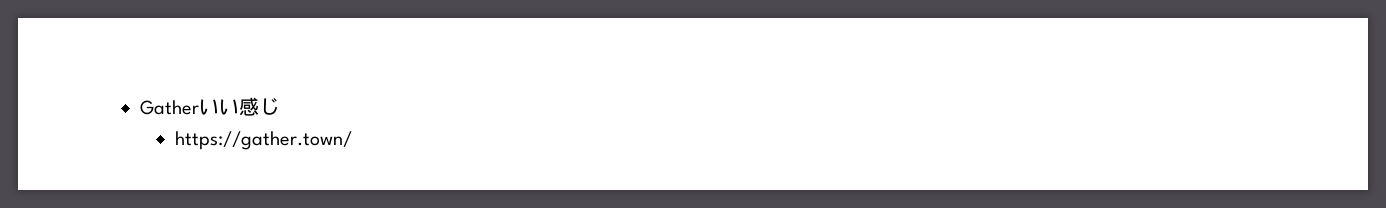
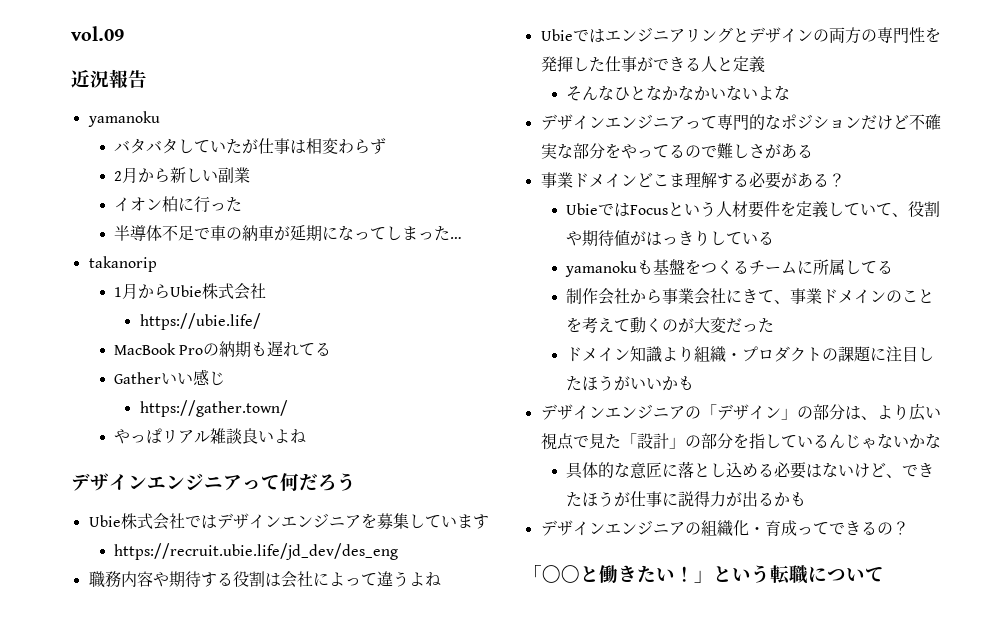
[140,97,279,116] [174,131,352,150] Gatherいい感じ // https://gather.town/ -> [71,26,124,41] [71,69,147,88] [87,111,160,127] [114,138,387,154] [114,167,251,183] [114,196,243,213] [114,225,463,241] [88,256,157,272] [114,283,267,300] [139,313,261,330] [114,341,332,357] [114,369,226,386] [139,400,288,417] [114,428,307,444] [71,473,356,491] [88,513,489,530] [114,543,399,560] [88,571,441,588] [540,27,941,44] [540,56,765,73] [566,85,791,101] [540,114,941,130] [540,143,813,159] [540,172,845,189] [566,201,941,218] [566,230,775,246] [565,259,894,277] [566,288,935,305] [566,317,775,333] [566,346,935,363] [566,375,695,391] [540,404,941,421] [540,433,941,450] [566,461,935,479] [566,491,807,507] [540,520,909,536] [523,565,884,585] vol.09 // 近況報告 // yamanoku // バタバタしていたが仕事は相変わらず // 2月から新しい副業 // イオン柏に行った // 半導体不足で車の納車が延期になってしまった… // takanorip // 1月からUbie株式会社 // https://ubie.life/ // MacBook Proの納期も遅れてる // Gatherいい感じ // https://gather.town/ // やっぱリアル雑談良いよね // デザインエンジニアって何だろう // Ubie株式会社ではデザインエンジニアを募集しています // https://recruit.ubie.life/jd_dev/des_eng // 職務内容や期待する役割は会社によって違うよね // Ubieではエンジニアリングとデザインの両方の専門性を発揮した仕事ができる人と定義 // そんなひとなかなかいないよな // デザインエンジニアって専門的なポジションだけど不確実な部分をやってるので難しさがある // 事業ドメインどこま理解する必要がある？ // UbieではFocusという人材要件を定義していて、役割や期待値がはっきりしている // yamanokuも基盤をつくるチームに所属してる // 制作会社から事業会社にきて、事業ドメインのことを考えて動くのが大変だった // ドメイン知識より組織・プロダクトの課題に注目したほうがいいかも // デザインエンジニアの「デザイン」の部分は、より広い視点で見た「設計」の部分を指しているんじゃないかな // 具体的な意匠に落とし込める必要はないけど、できたほうが仕事に説得力が出るかも // デザインエンジニアの組織化・育成ってできるの？ // 「〇〇と働きたい！」という転職について

